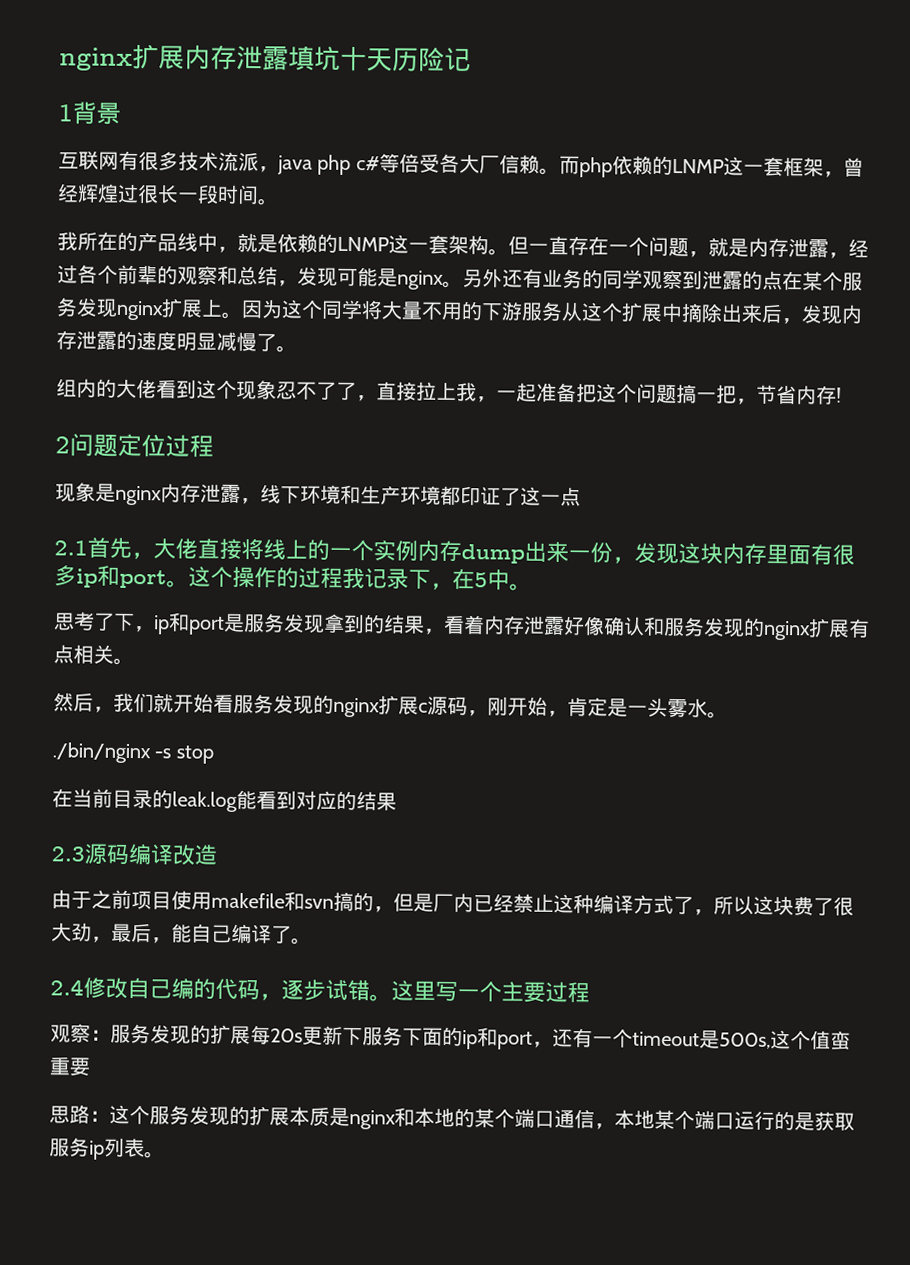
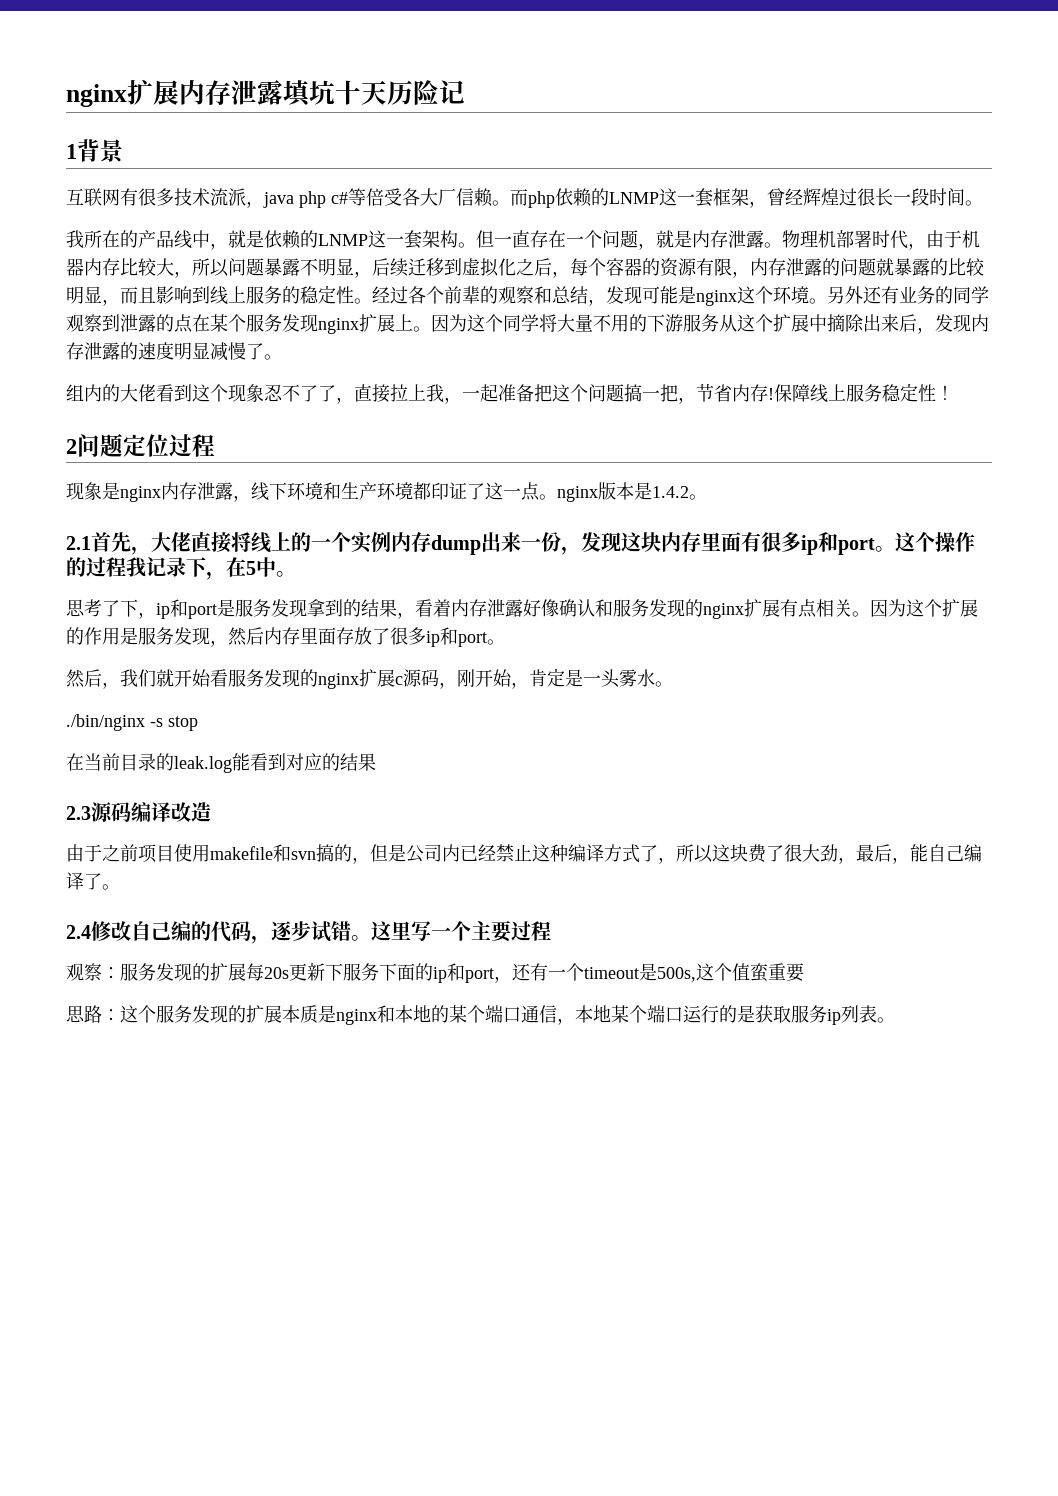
[828,252,849,259] ， -> [764,230,980,250] [66,258,985,278] [66,285,372,306] 。物理机部署时代，由于机器内存比较大，所以问题暴露不明显，后续迁移到虚拟化之后，每个容器的资源有限，内存泄露的问题就暴露的比较明显，而且影响到线上服务的稳定性。
(444, 280) none -> [737,286,809,304] 这个环境
(842, 395) none -> [774,383,954,403] 保障线上服务稳定性！
(581, 496) none -> [539,482,707,502] 。nginx版本是1.4.2。
(134, 661) none -> [870,599,978,617] [66,627,505,647] 因为这个扩展的作用是服务发现，然后内存里面存放了很多ip和port。
[433,893,454,912] 厂 -> [406,844,442,863] 公司

